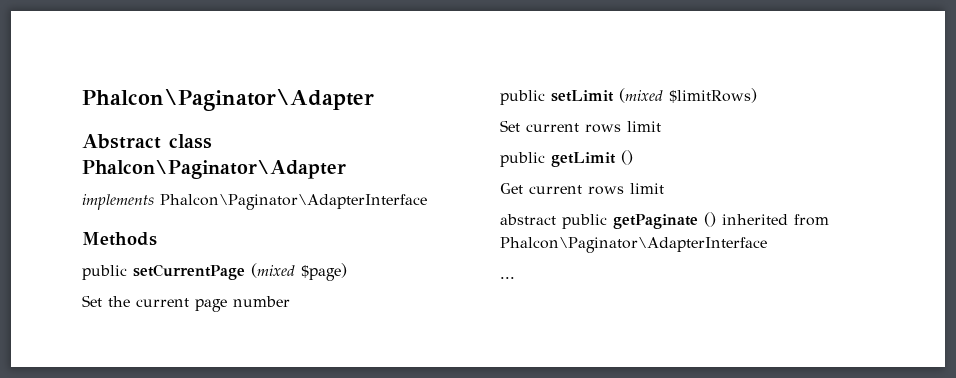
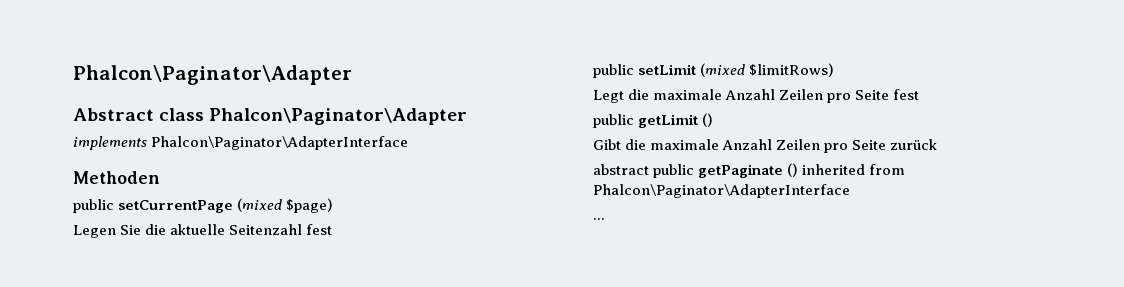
[82,232,157,246] Methods -> [73,171,160,184] Methoden
[82,295,290,312] [500,88,757,105] [500,120,661,133] [500,150,633,167] [500,183,664,195] Set the current page number // public setLimit (mixed $limitRows) // Set current rows limit // public getLimit () // Get current rows limit -> [73,224,333,238] [593,63,835,78] [593,89,920,103] [593,113,714,128] [593,139,938,153] Legen Sie die aktuelle Seitenzahl fest // public setLimit (mixed $limitRows) // Legt die maximale Anzahl Zeilen pro Seite fest // public getLimit () // Gibt die maximale Anzahl Zeilen pro Seite zurück

